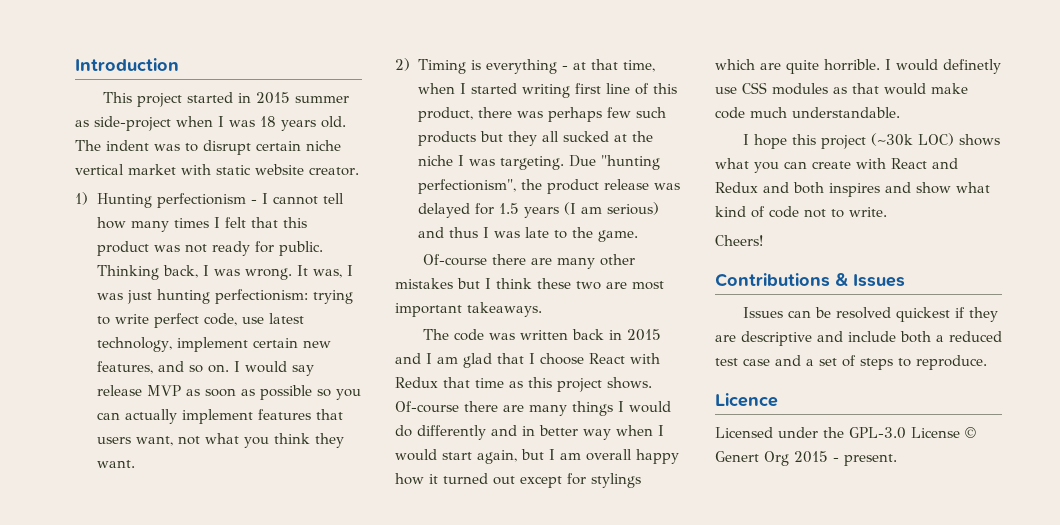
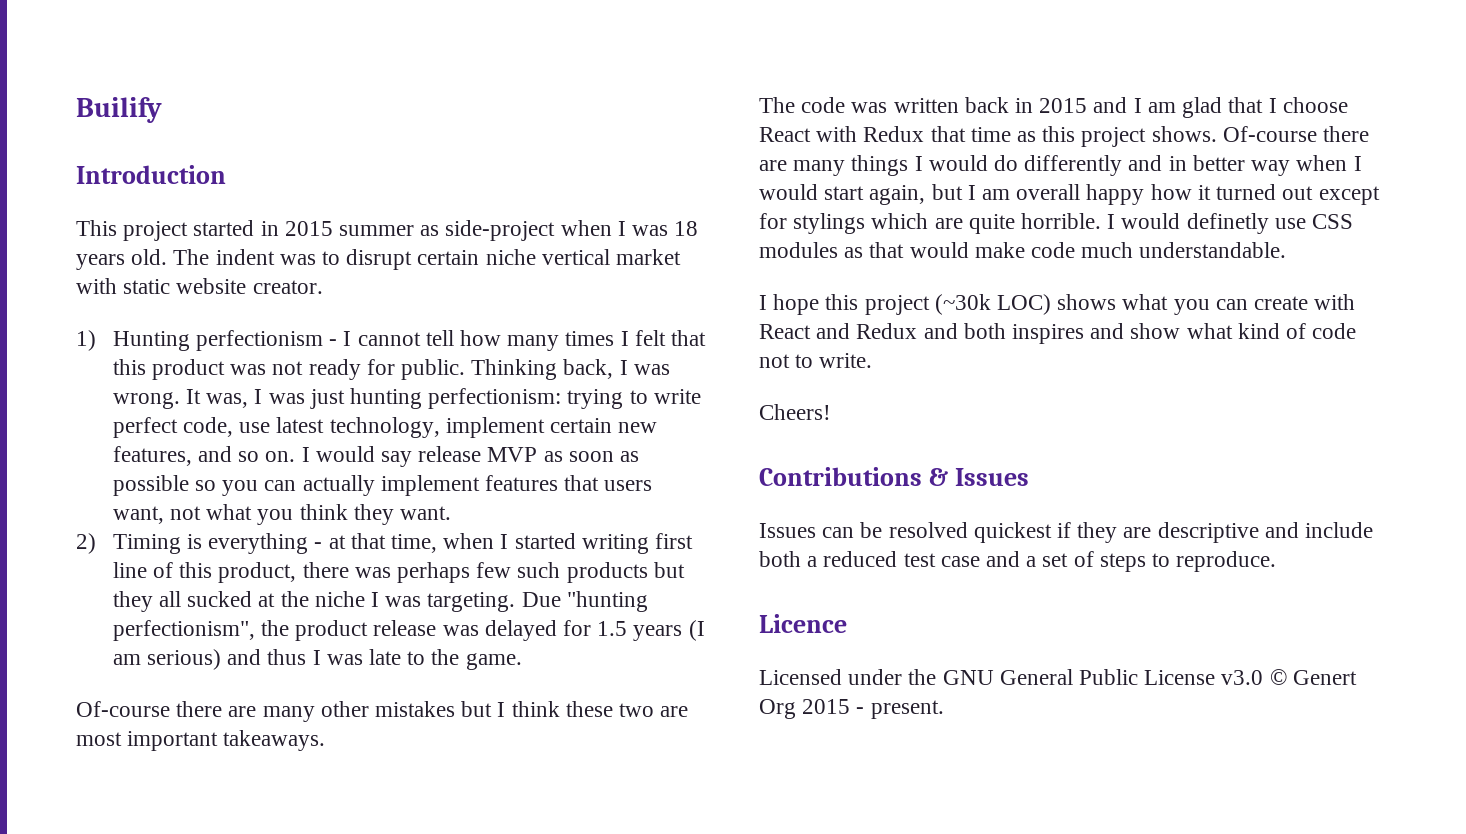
(75, 64) none -> [76,97,162,123] Builify //
[849,427,960,439] GPL-3.0 License -> [942,669,1264,685] GNU General Public License v3.0

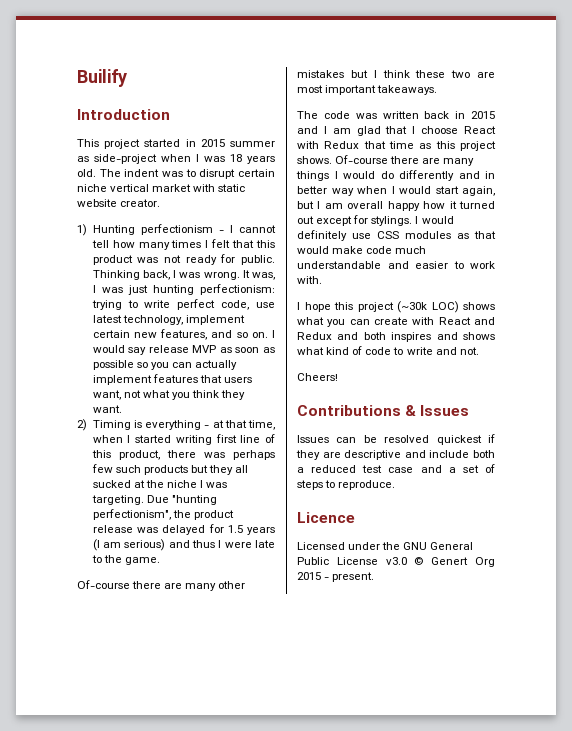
[326,654,363,665] was -> [224,542,252,548] were
[793,213,1269,234] stylings which are quite horrible. I would definetly -> [371,216,454,226] [297,230,347,241] stylings. I would definitely
[1139,242,1287,258] understandable. -> [297,261,495,269] [297,276,322,284] understandable and easier to work with.
[1130,323,1181,339] show -> [463,332,495,340] shows
[759,353,873,368] not to write. -> [393,347,479,355] to write and not.

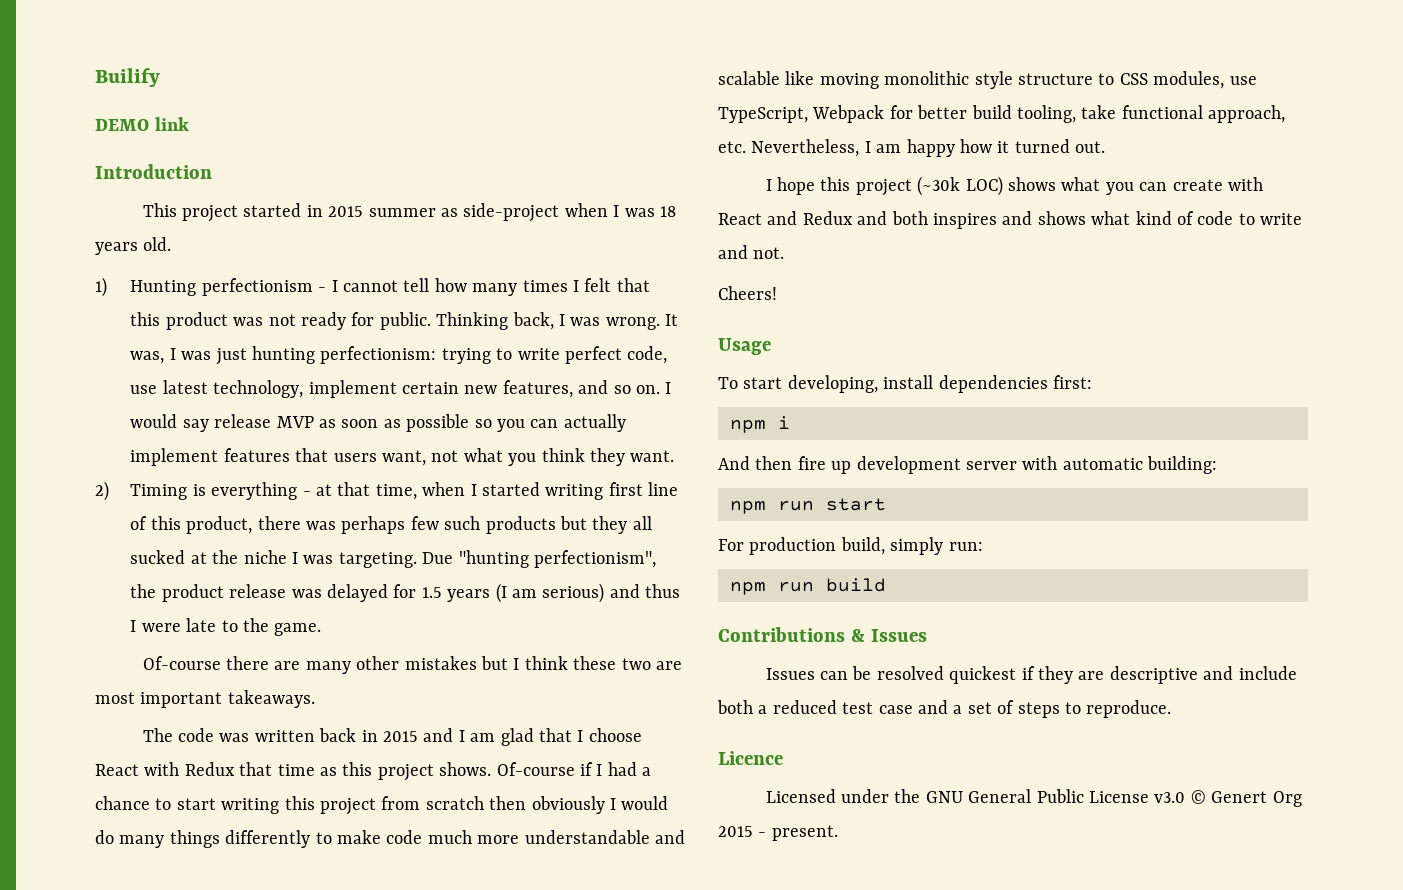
(127, 78) none -> [95,117,189,131] // DEMO link
[99,169,275,179] [77,184,246,192] [77,199,161,207] The indent was to disrupt certain niche vertical market with static website creator. -> (172, 244) none
[390,156,475,166] [296,170,495,181] [297,186,495,196] [297,201,384,209] there are many things I would do differently and in better way when I would start again, but I am overall -> [580,762,652,776] [95,796,669,815] [95,830,685,848] [718,71,1257,89] [718,105,1286,123] [718,139,902,157] if I had a chance to start writing this project from scratch then obviously I would do many things differently to make code much more understandable and scalable like moving monolithic style structure to CSS modules, use TypeScript, Webpack for better build tooling, take functional approach, etc. Nevertheless, I am
[297,215,454,226] [297,230,496,241] [297,246,427,254] [297,261,495,269] [297,276,322,284] out except for stylings. I would definitely use CSS modules as that would make code much understandable and easier to work with. -> [1075,141,1106,153] out.
(338, 377) none -> [718,338,771,355] [718,375,1092,393] [730,416,790,433] [718,456,1218,474] [730,498,886,514] [718,537,983,555] [730,578,886,595] // Usage // To start developing, install dependencies first: // npm i // And then fire up development server with automatic building: // npm run start // For production build, simply run: // npm run build

